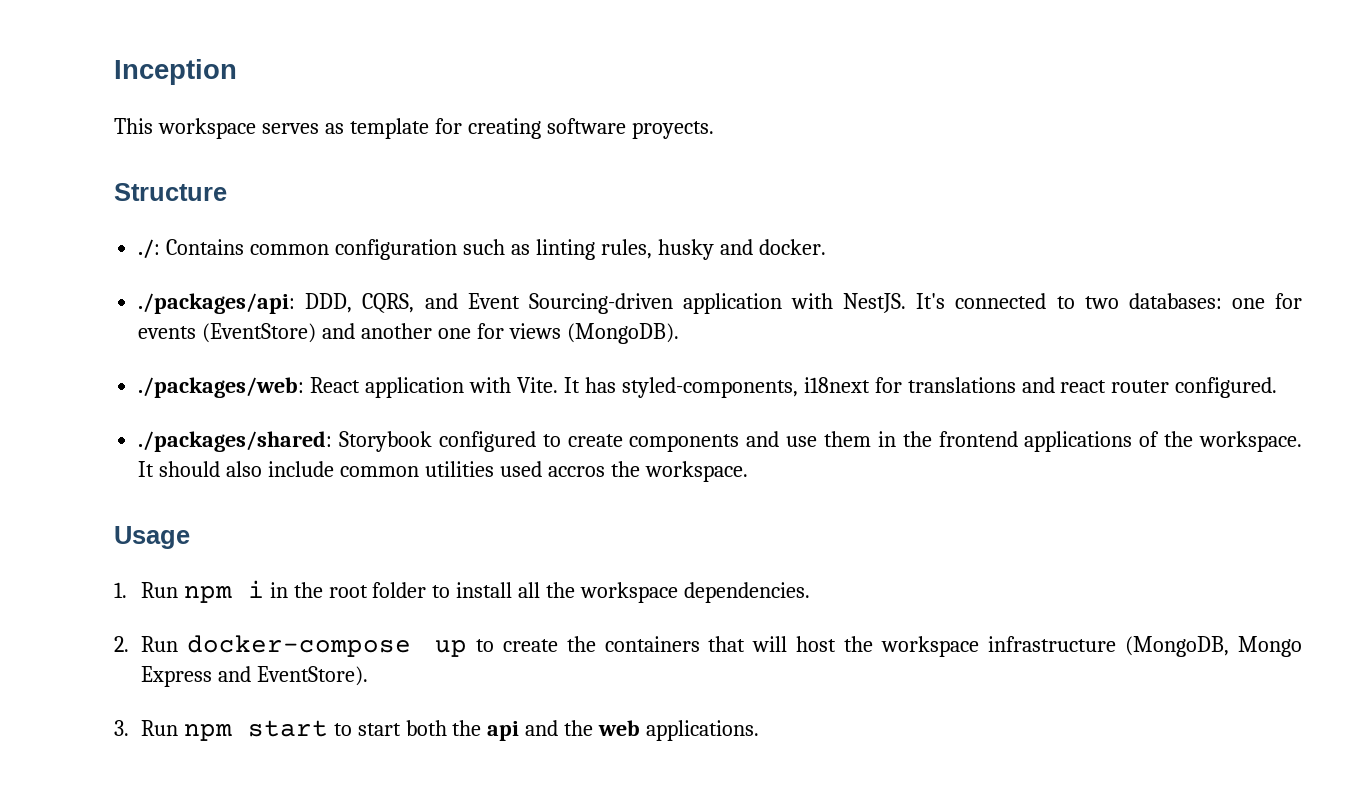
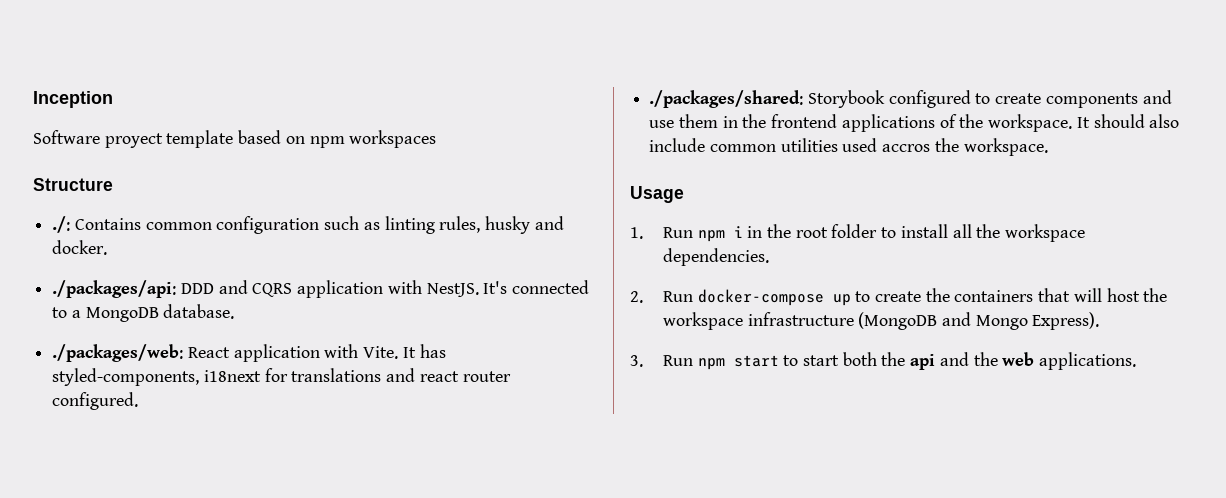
[114,118,714,139] This workspace serves as template for creating software proyects. -> [33,130,437,148] Software proyect template based on npm workspaces
[305,293,673,314] DDD, CQRS, and Event Sourcing-driven -> [180,280,293,297] DDD and CQRS
[1084,293,1302,309] [138,323,679,344] two databases: one for events (EventStore) and another one for views (MongoDB). -> [71,304,235,322] a MongoDB database.
[1125,636,1302,657] [140,666,368,687] (MongoDB, Mongo Express and EventStore). -> [858,312,1100,330] (MongoDB and Mongo Express).

